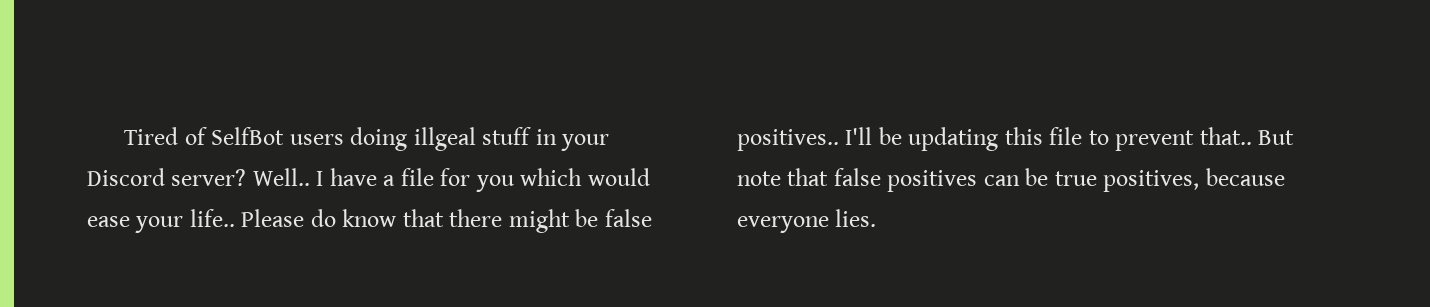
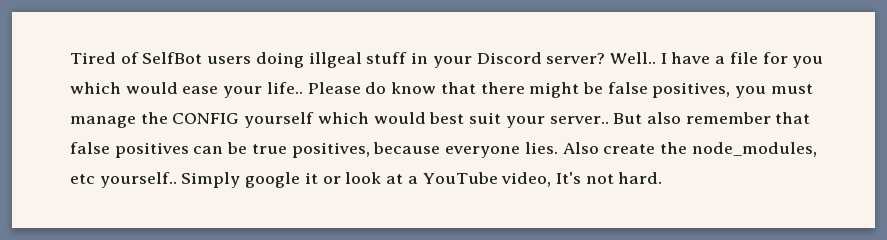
[737,127,1295,151] [737,171,781,186] positives.. I'll be updating this file to prevent that.. But note -> [652,82,813,98] [70,112,771,128] positives, you must manage the CONFIG yourself which would best suit your server.. But also remember
(877, 218) none -> [562,142,817,157] [70,172,663,188] Also create the node_modules, etc yourself.. Simply google it or look at a YouTube video, It's not hard.

